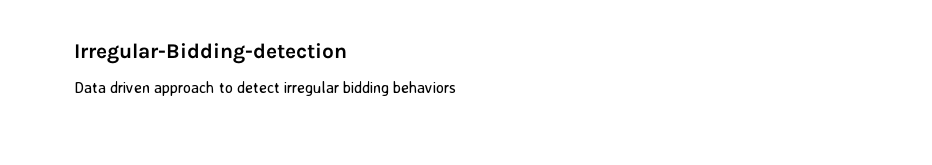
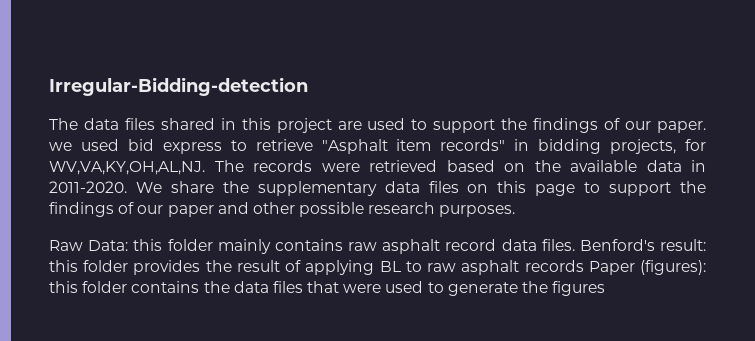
[74,81,457,96] Data driven approach to detect irregular bidding behaviors -> [49,118,706,133] [49,139,706,154] [49,160,706,175] [49,181,706,196] [49,202,516,217] [49,239,706,254] [49,260,706,275] [49,281,606,296] The data files shared in this project are used to support the findings of our paper. we used bid express to retrieve "Asphalt item records" in bidding projects, for WV,VA,KY,OH,AL,NJ. The records were retrieved based on the available data in 2011-2020. We share the supplementary data files on this page to support the findings of our paper and other possible research purposes. // Raw Data: this folder mainly contains raw asphalt record data files. Benford's result: this folder provides the result of applying BL to raw asphalt records Paper (figures): this folder contains the data files that were used to generate the figures

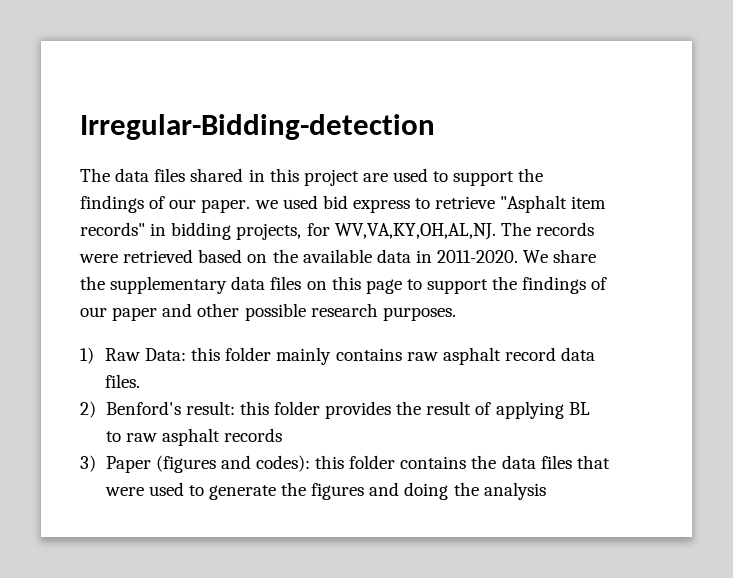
(516, 211) none -> [80,347,94,364] 1)
(575, 245) none -> [80,401,96,418] // 2)
[588,260,706,275] Paper (figures): -> [80,455,310,473] // 3) Paper (figures and codes):
(606, 288) none -> [369,482,546,500] and doing the analysis

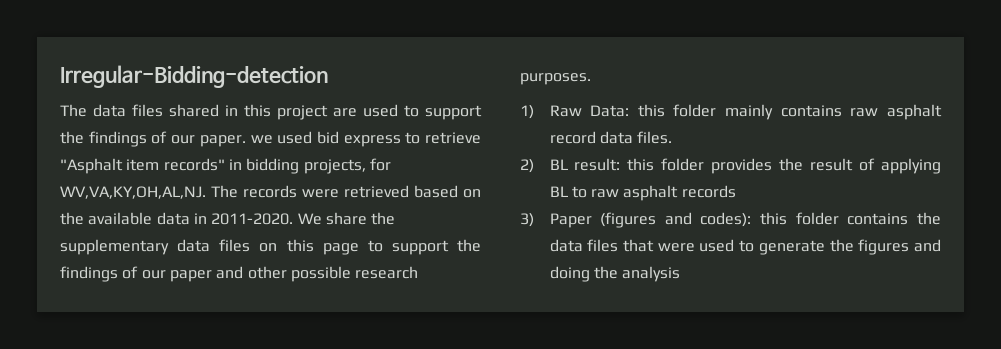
[105,401,181,415] Benford's -> [549,159,568,170] BL

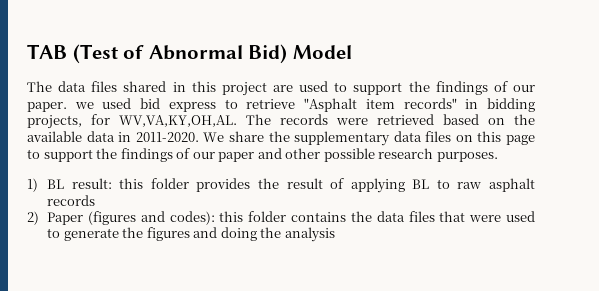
[60,65,328,88] Irregular-Bidding-detection -> [27,44,352,64] TAB (Test of Abnormal Bid) Model
[60,186,206,199] WV,VA,KY,OH,AL,NJ. -> [119,115,237,127] WV,VA,KY,OH,AL.
[549,104,942,120] [549,131,673,144] [520,159,534,173] Raw Data: this folder mainly contains raw asphalt record data files. // 2) -> (38, 185) none
[520,213,534,227] 3) -> [27,211,39,225] 2)

